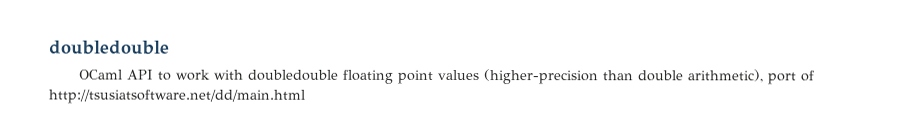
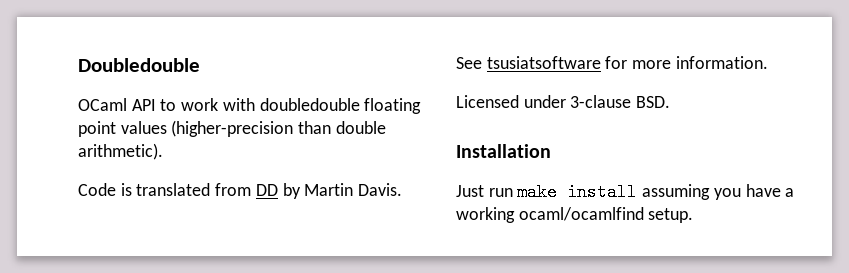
[49,40,170,55] doubledouble -> [78,58,200,72] Doubledouble
[686,69,814,85] [48,89,305,104] arithmetic), port of http://tsusiatsoftware.net/dd/main.html -> [78,143,163,160] [78,183,403,199] [456,56,768,69] [456,95,671,108] [456,144,551,158] [456,183,795,201] [456,207,694,223] arithmetic). // Code is translated from DD by Martin Davis. See tsusiatsoftware for more information. // Licensed under 3-clause BSD. // Installation // Just run make install assuming you have a working ocaml/ocamlfind setup.

